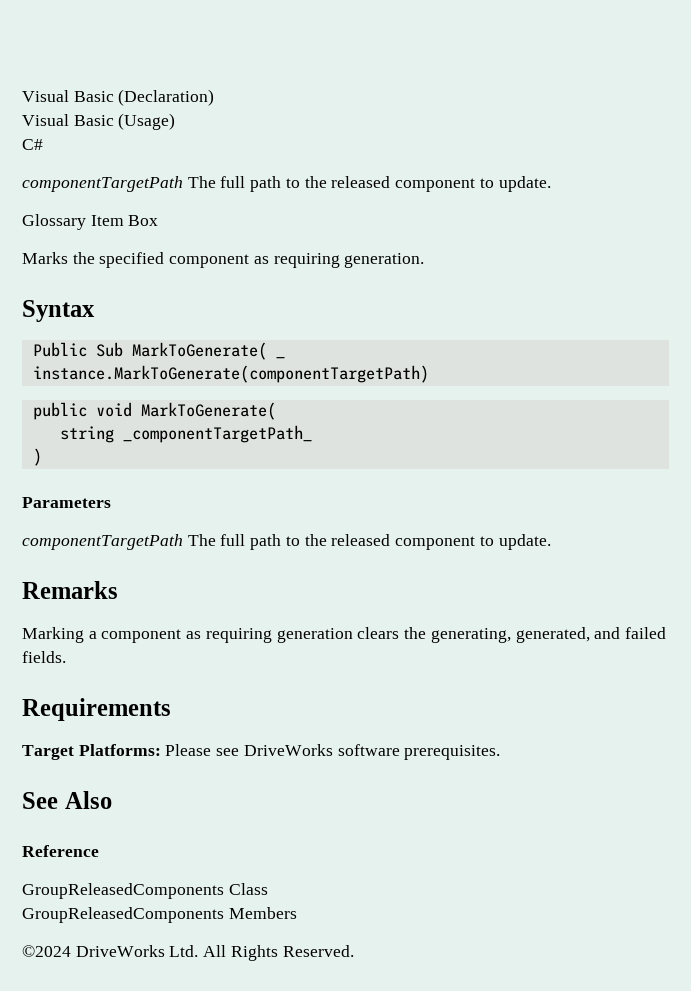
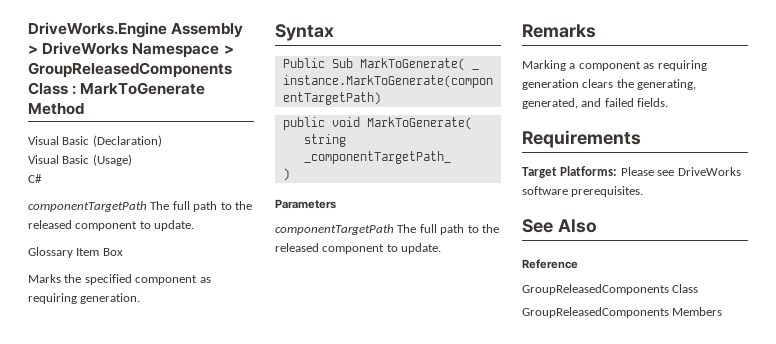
(22, 96) none -> [28,22,244,38] [28,42,234,58] [28,62,232,78] [28,82,206,95] [28,103,84,115] DriveWorks.Engine Assembly > DriveWorks Namespace > GroupReleasedComponents Class : MarkToGenerate Method //
[22,945,354,961] // ©2024 DriveWorks Ltd. All Rights Reserved. -> (723, 311) none

